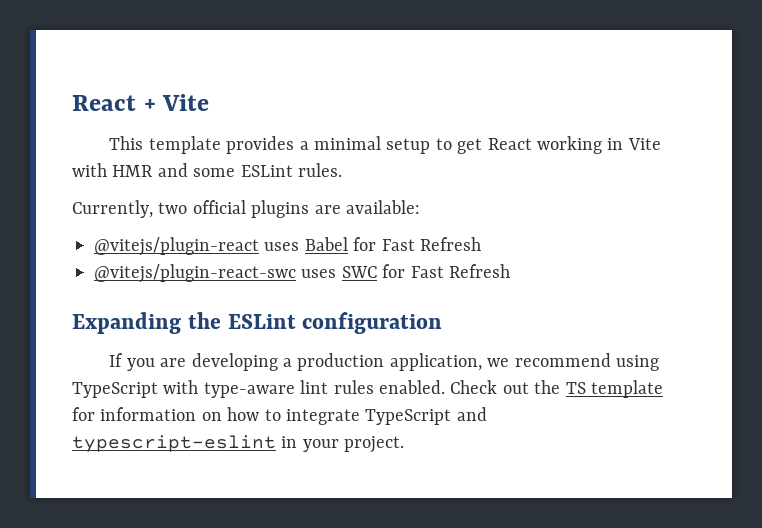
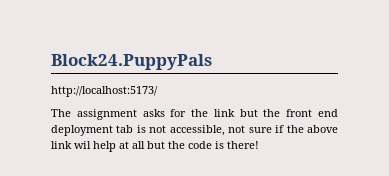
[72,94,210,111] [109,136,661,154] [72,163,342,177] [72,200,420,218] [94,237,481,256] [94,264,510,283] [72,312,443,334] [109,353,660,371] [72,380,663,398] [72,407,487,425] [72,435,405,453] React + Vite // This template provides a minimal setup to get React working in Vite with HMR and some ESLint rules. // Currently, two official plugins are available: // @vitejs/plugin-react uses Babel for Fast Refresh // @vitejs/plugin-react-swc uses SWC for Fast Refresh // Expanding the ESLint configuration // If you are developing a production application, we recommend using TypeScript with type-aware lint rules enabled. Check out the TS template for information on how to integrate TypeScript and typescript-eslint in your project. -> [51,54,212,70] [51,86,158,97] [51,109,338,120] [51,125,339,136] [51,141,259,152] Block24.PuppyPals // http://localhost:5173/ // The assignment asks for the link but the front end deployment tab is not accessible, not sure if the above link wil help at all but the code is there!

